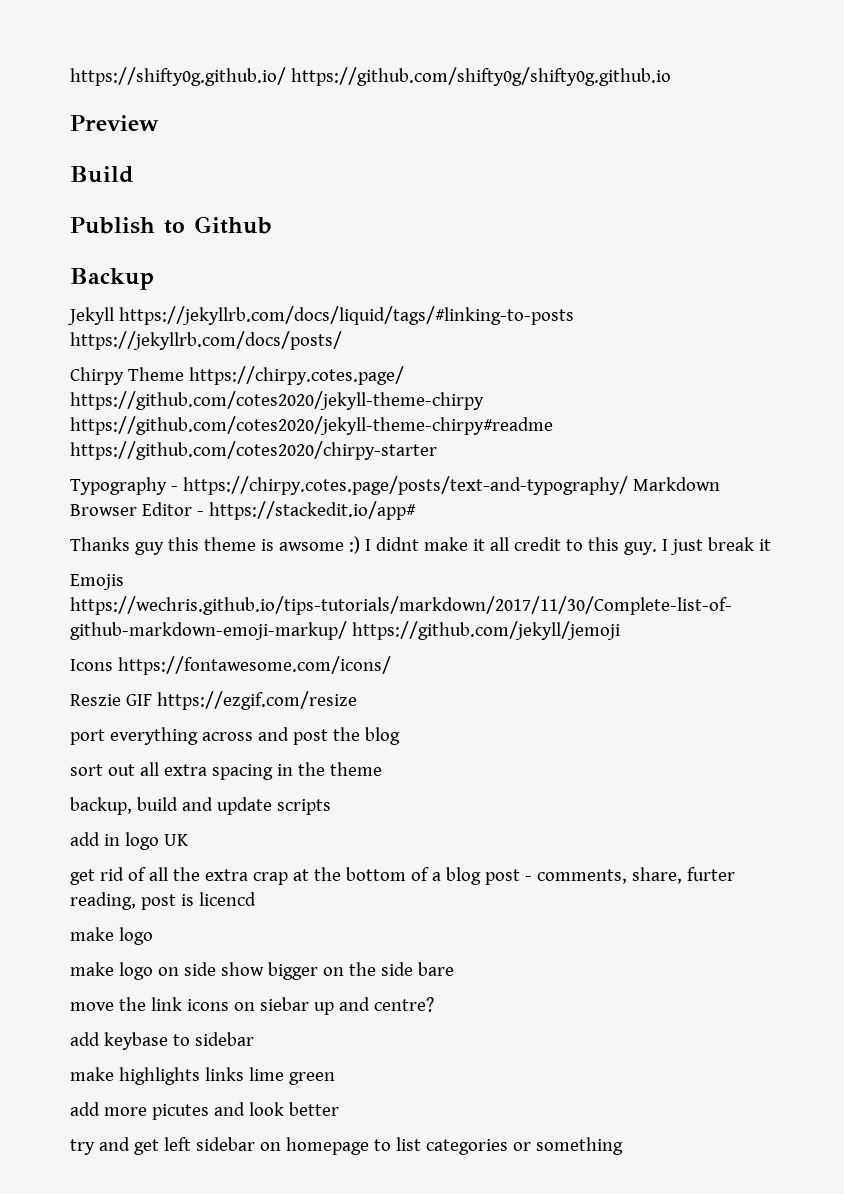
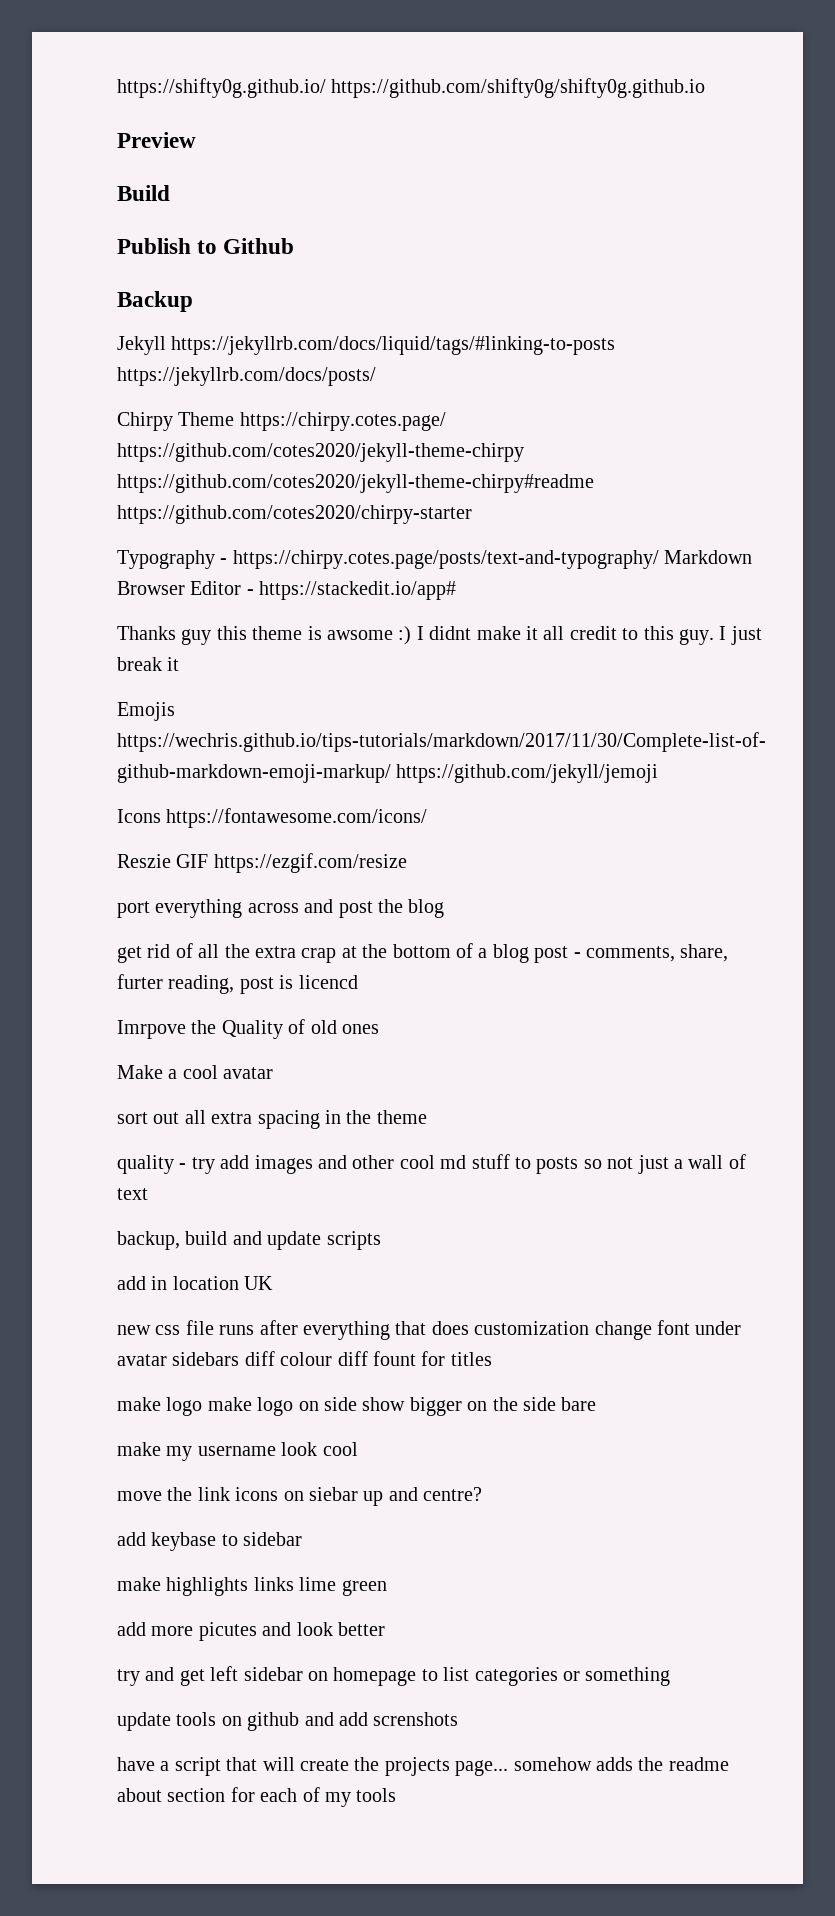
[70,762,382,780] [70,797,331,815] [70,832,189,850] // sort out all extra spacing in the theme // backup, build and update scripts // add in logo UK -> (445, 908) none
[70,927,153,945] // make logo // -> [117,1019,379,1039] [117,1065,274,1079] [117,1110,427,1129] [117,1154,746,1174] [117,1188,148,1200] [117,1231,381,1250] [117,1276,274,1290] [117,1320,742,1340] [117,1351,492,1366] [117,1397,203,1416] // Imrpove the Quality of old ones // Make a cool avatar // sort out all extra spacing in the theme // quality - try add images and other cool md stuff to posts so not just a wall of text // backup, build and update scripts // add in location UK // new css file runs after everything that does customization change font under avatar sidebars diff colour diff fount for titles // make logo
(454, 969) none -> [117,1442,358,1461] // make my username look cool
(623, 1146) none -> [117,1712,459,1731] [117,1757,729,1776] [117,1787,397,1807] // update tools on github and add screnshots // have a script that will create the projects page... somehow adds the readme about section for each of my tools

